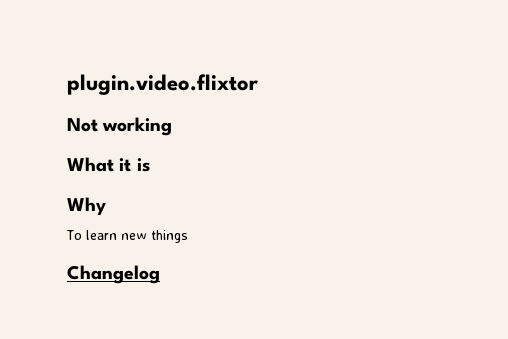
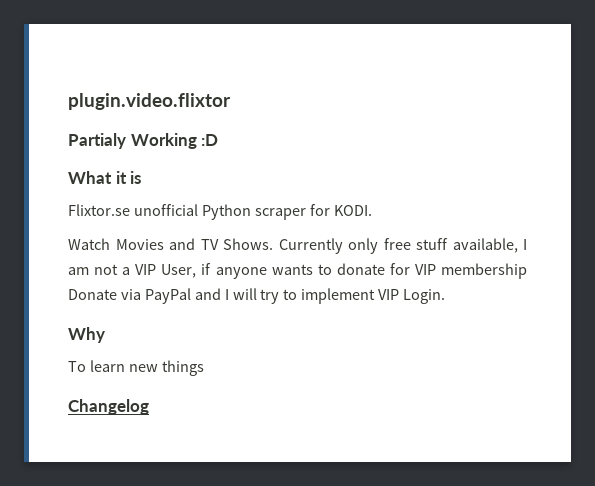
[67,117,173,136] Not working -> [68,133,219,149] Partialy Working :D
(150, 165) none -> [68,204,372,220] [68,238,527,254] [68,263,527,279] [68,288,446,304] // Flixtor.se unofficial Python scraper for KODI. // Watch Movies and TV Shows. Currently only free stuff available, I am not a VIP User, if anyone wants to donate for VIP membership Donate via PayPal and I will try to implement VIP Login.

